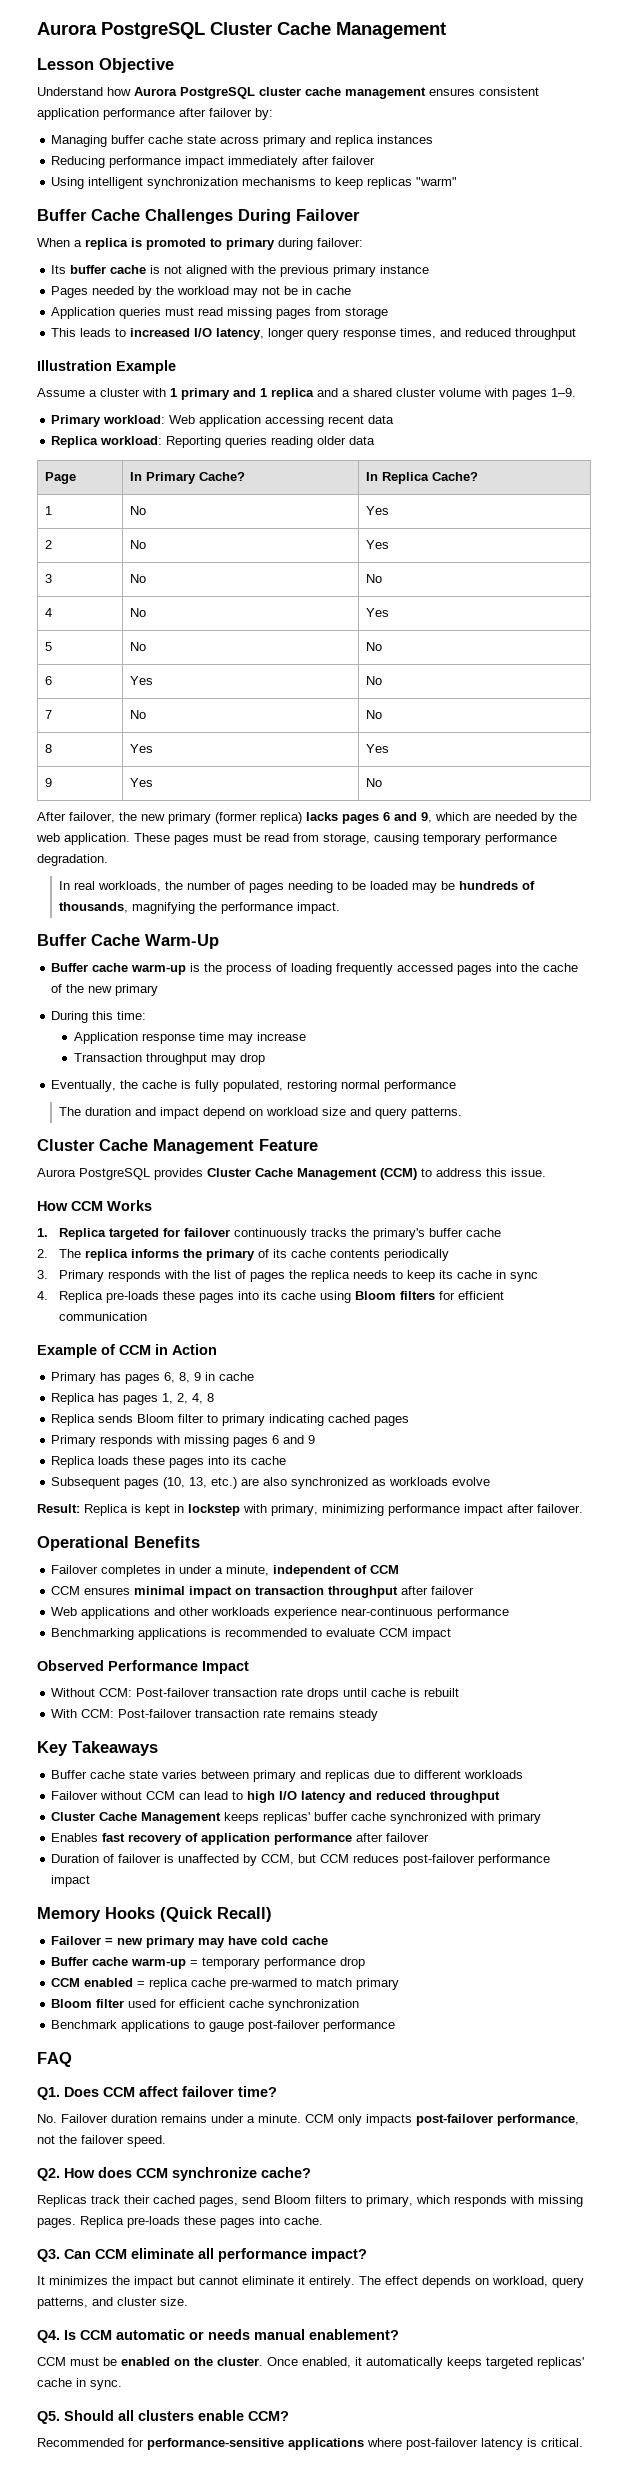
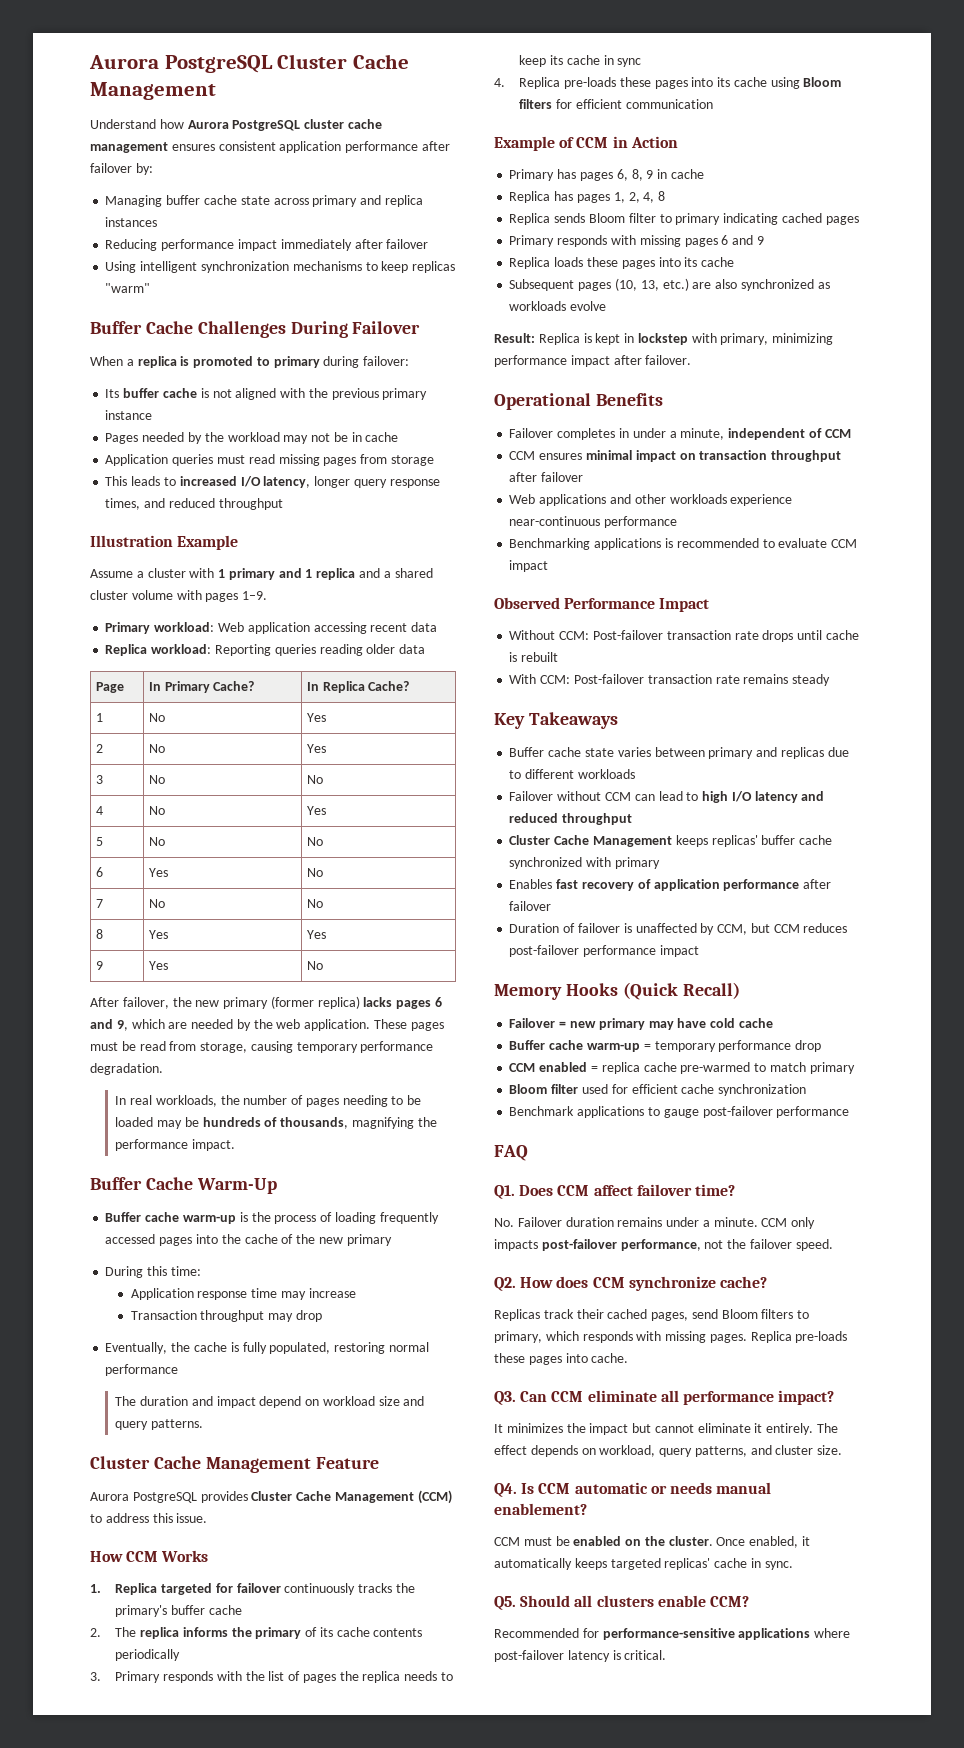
[37,58,174,73] // Lesson Objective -> (216, 91) none

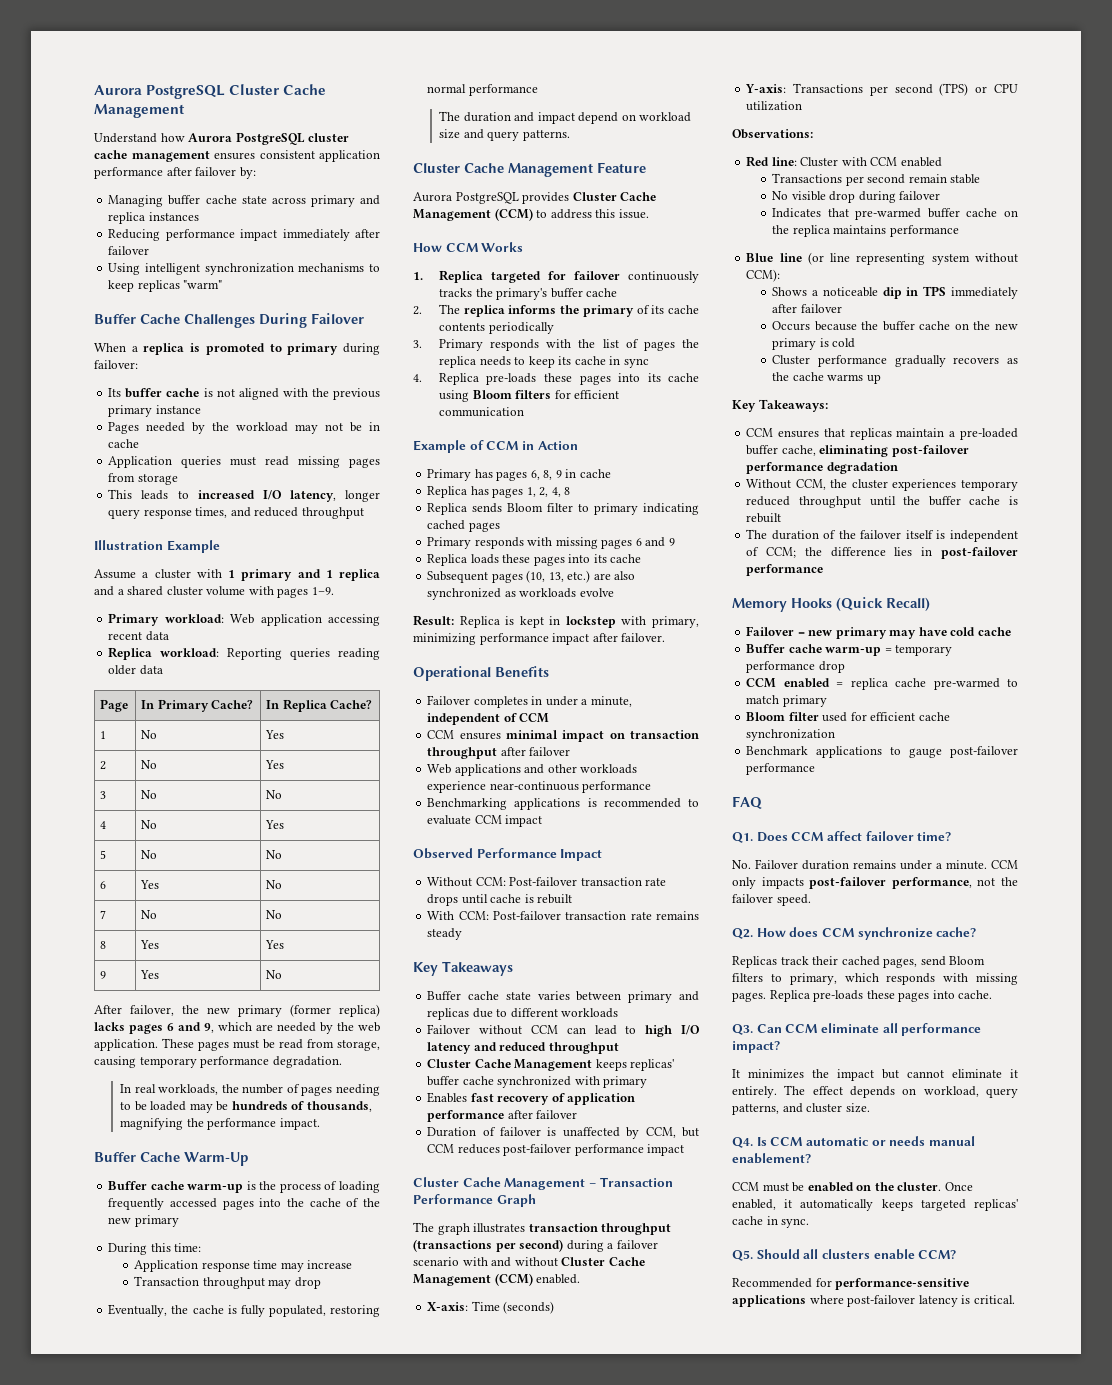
(699, 951) none -> [413,1177,673,1190] [413,1194,536,1207] [413,1222,672,1235] [413,1239,658,1252] [413,1257,645,1267] [413,1273,581,1286] [427,1301,555,1314] [745,83,1018,96] [746,101,803,111] [732,129,813,139] [746,156,942,167] [772,173,981,186] [772,191,941,203] [772,208,1018,220] [772,225,959,237] [746,252,1018,265] [746,269,781,282] [772,286,1018,299] [772,304,842,313] [772,321,1018,331] [772,338,856,350] [772,355,1018,367] [772,372,881,384] [732,399,828,412] [746,428,1018,440] [746,445,969,457] [746,462,898,474] [746,479,1018,491] [746,496,1018,508] [746,513,782,523] [746,529,1018,542] [746,547,1018,559] [746,564,824,576] // Cluster Cache Management – Transaction Performance Graph // The graph illustrates transaction throughput (transactions per second) during a failover scenario with and without Cluster Cache Management (CCM) enabled. // X-axis: Time (seconds) // Y-axis: Transactions per second (TPS) or CPU utilization // Observations: // Red line: Cluster with CCM enabled // Transactions per second remain stable // No visible drop during failover // Indicates that pre-warmed buffer cache on the replica maintains performance // Blue line (or line representing system without CCM): // Shows a noticeable dip in TPS immediately after failover // Occurs because the buffer cache on the new primary is cold // Cluster performance gradually recovers as the cache warms up // Key Takeaways: // CCM ensures that replicas maintain a pre-loaded buffer cache, eliminating post-failover performance degradation // Without CCM, the cluster experiences temporary reduced throughput until the buffer cache is rebuilt // The duration of the failover itself is independent of CCM; the difference lies in post-failover performance

